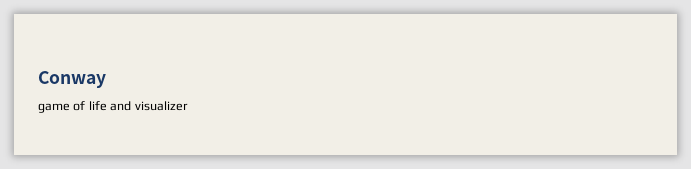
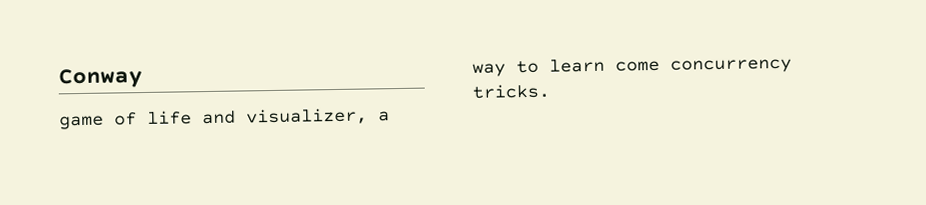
[134,101,188,111] visualizer -> [246,107,390,126] [472,58,792,77] [472,83,550,99] visualizer, a way to learn come concurrency tricks.

